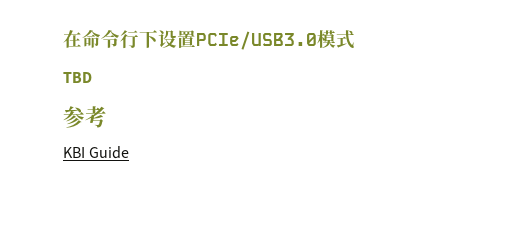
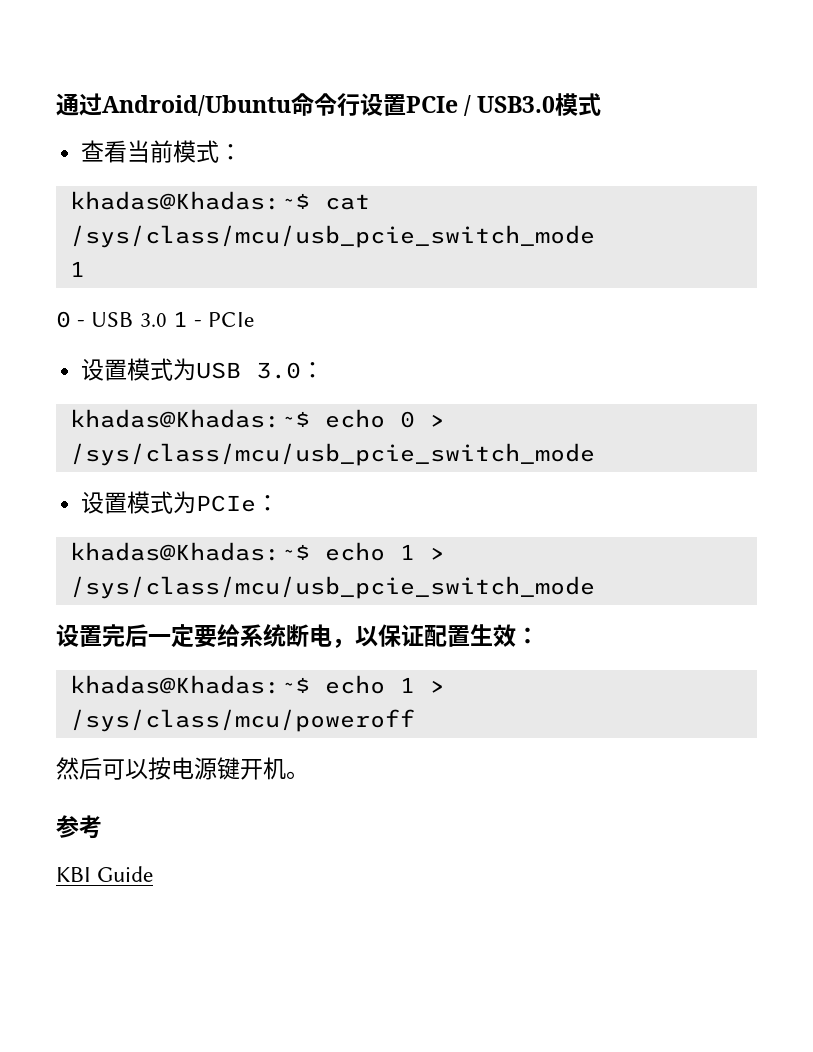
[63,29,355,50] [63,72,92,83] 在命令行下设置PCIe/USB3.0模式 // TBD -> [56,93,602,116] [81,140,243,163] [69,191,370,210] [69,225,595,248] [69,261,85,277] [56,311,255,328] [81,358,325,381] [69,409,445,428] [69,443,595,466] [81,491,280,514] [69,542,445,561] [69,576,595,599] [56,624,539,648] [69,675,445,694] [69,709,415,732] [56,757,309,780] 通过Android/Ubuntu命令行设置PCIe / USB3.0模式 // 查看当前模式： // khadas@Khadas:~$ cat /sys/class/mcu/usb_pcie_switch_mode // 1 // 0 - USB 3.0 1 - PCIe // 设置模式为USB 3.0： // khadas@Khadas:~$ echo 0 > /sys/class/mcu/usb_pcie_switch_mode // 设置模式为PCIe： // khadas@Khadas:~$ echo 1 > /sys/class/mcu/usb_pcie_switch_mode // 设置完后一定要给系统断电，以保证配置生效： // khadas@Khadas:~$ echo 1 > /sys/class/mcu/poweroff // 然后可以按电源键开机。

